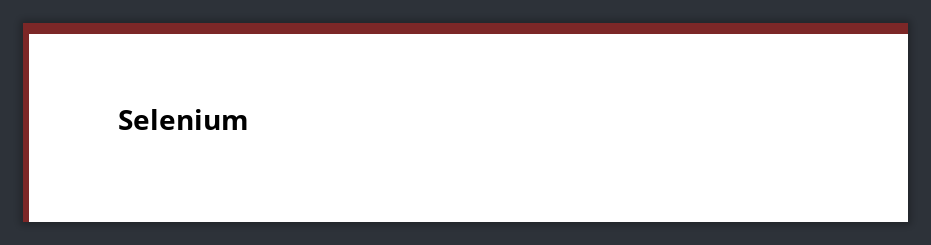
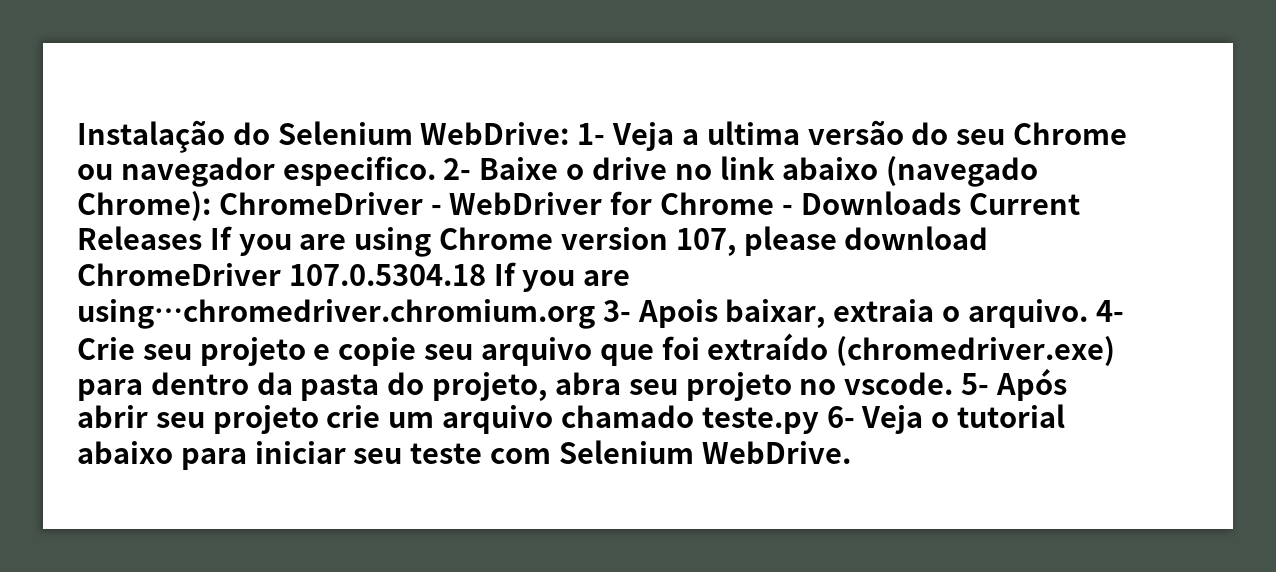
[118,109,249,130] Selenium -> [77,120,1128,153] [77,155,1039,187] [77,190,1080,221] [77,226,989,257] [77,262,631,292] [77,299,1124,329] [77,333,1116,366] [77,368,1067,401] [77,404,1066,434] [77,440,851,470] Instalação do Selenium WebDrive: 1- Veja a ultima versão do seu Chrome ou navegador especifico. 2- Baixe o drive no link abaixo (navegado Chrome): ChromeDriver - WebDriver for Chrome - Downloads Current Releases If you are using Chrome version 107, please download ChromeDriver 107.0.5304.18 If you are using…chromedriver.chromium.org 3- Apois baixar, extraia o arquivo. 4- Crie seu projeto e copie seu arquivo que foi extraído (chromedriver.exe) para dentro da pasta do projeto, abra seu projeto no vscode. 5- Após abrir seu projeto crie um arquivo chamado teste.py 6- Veja o tutorial abaixo para iniciar seu teste com Selenium WebDrive.

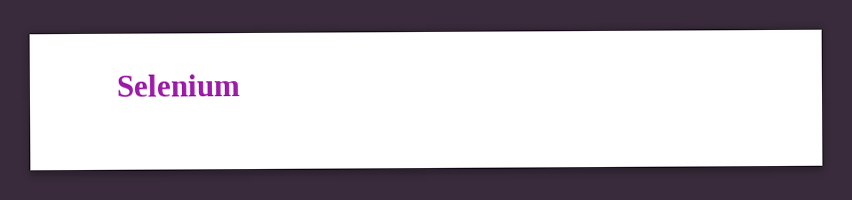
[77,120,1128,153] [77,155,1039,187] [77,190,1080,221] [77,226,989,257] [77,262,631,292] [77,299,1124,329] [77,333,1116,366] [77,368,1067,401] [77,404,1066,434] [77,440,851,470] Instalação do Selenium WebDrive: 1- Veja a ultima versão do seu Chrome ou navegador especifico. 2- Baixe o drive no link abaixo (navegado Chrome): ChromeDriver - WebDriver for Chrome - Downloads Current Releases If you are using Chrome version 107, please download ChromeDriver 107.0.5304.18 If you are using…chromedriver.chromium.org 3- Apois baixar, extraia o arquivo. 4- Crie seu projeto e copie seu arquivo que foi extraído (chromedriver.exe) para dentro da pasta do projeto, abra seu projeto no vscode. 5- Após abrir seu projeto crie um arquivo chamado teste.py 6- Veja o tutorial abaixo para iniciar seu teste com Selenium WebDrive. -> [116,74,240,97] Selenium

